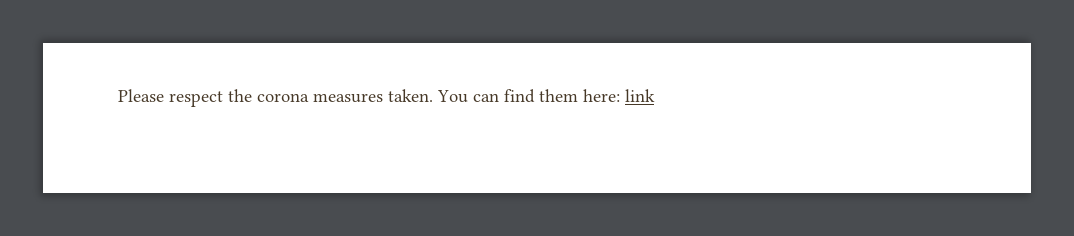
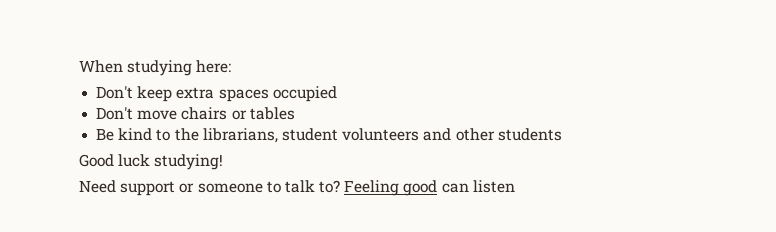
[118,89,655,107] Please respect the corona measures taken. You can find them here: link -> [79,60,232,76] [96,86,337,102] [96,107,295,120] [96,128,562,143] [79,154,224,170] [79,180,515,196] When studying here: // Don't keep extra spaces occupied // Don't move chairs or tables // Be kind to the librarians, student volunteers and other students // Good luck studying! // Need support or someone to talk to? Feeling good can listen

